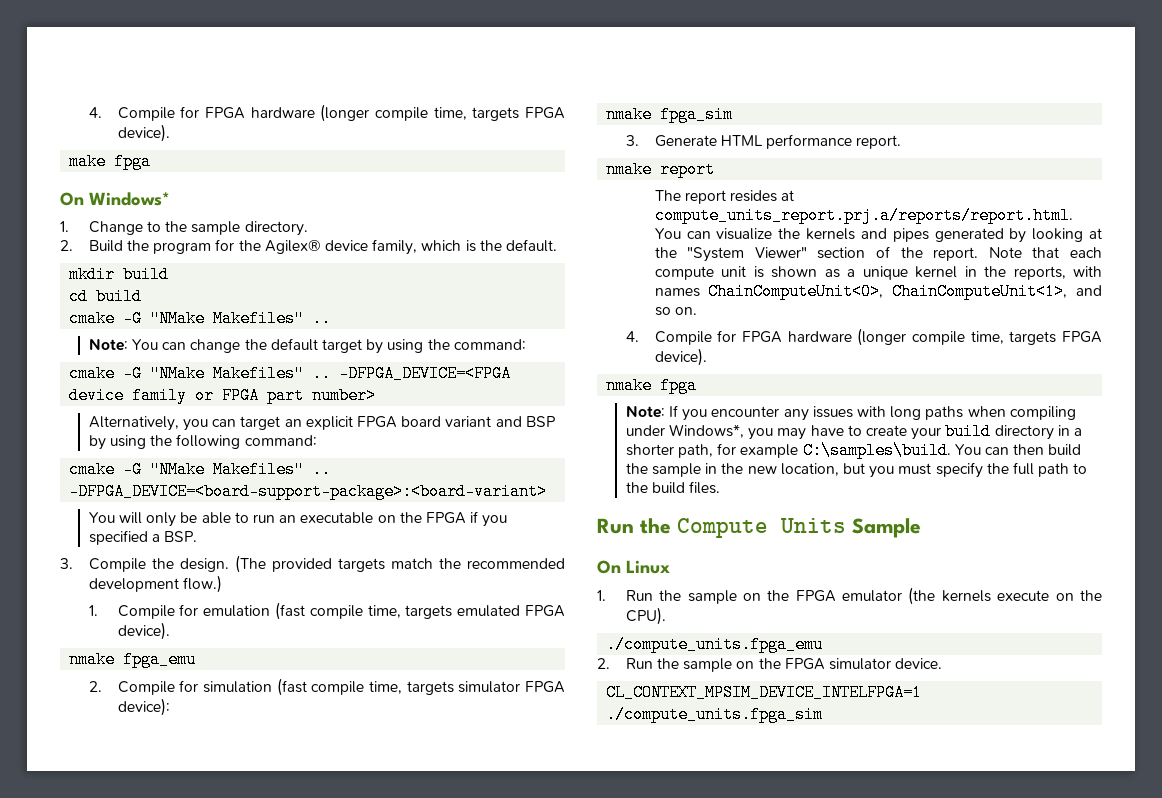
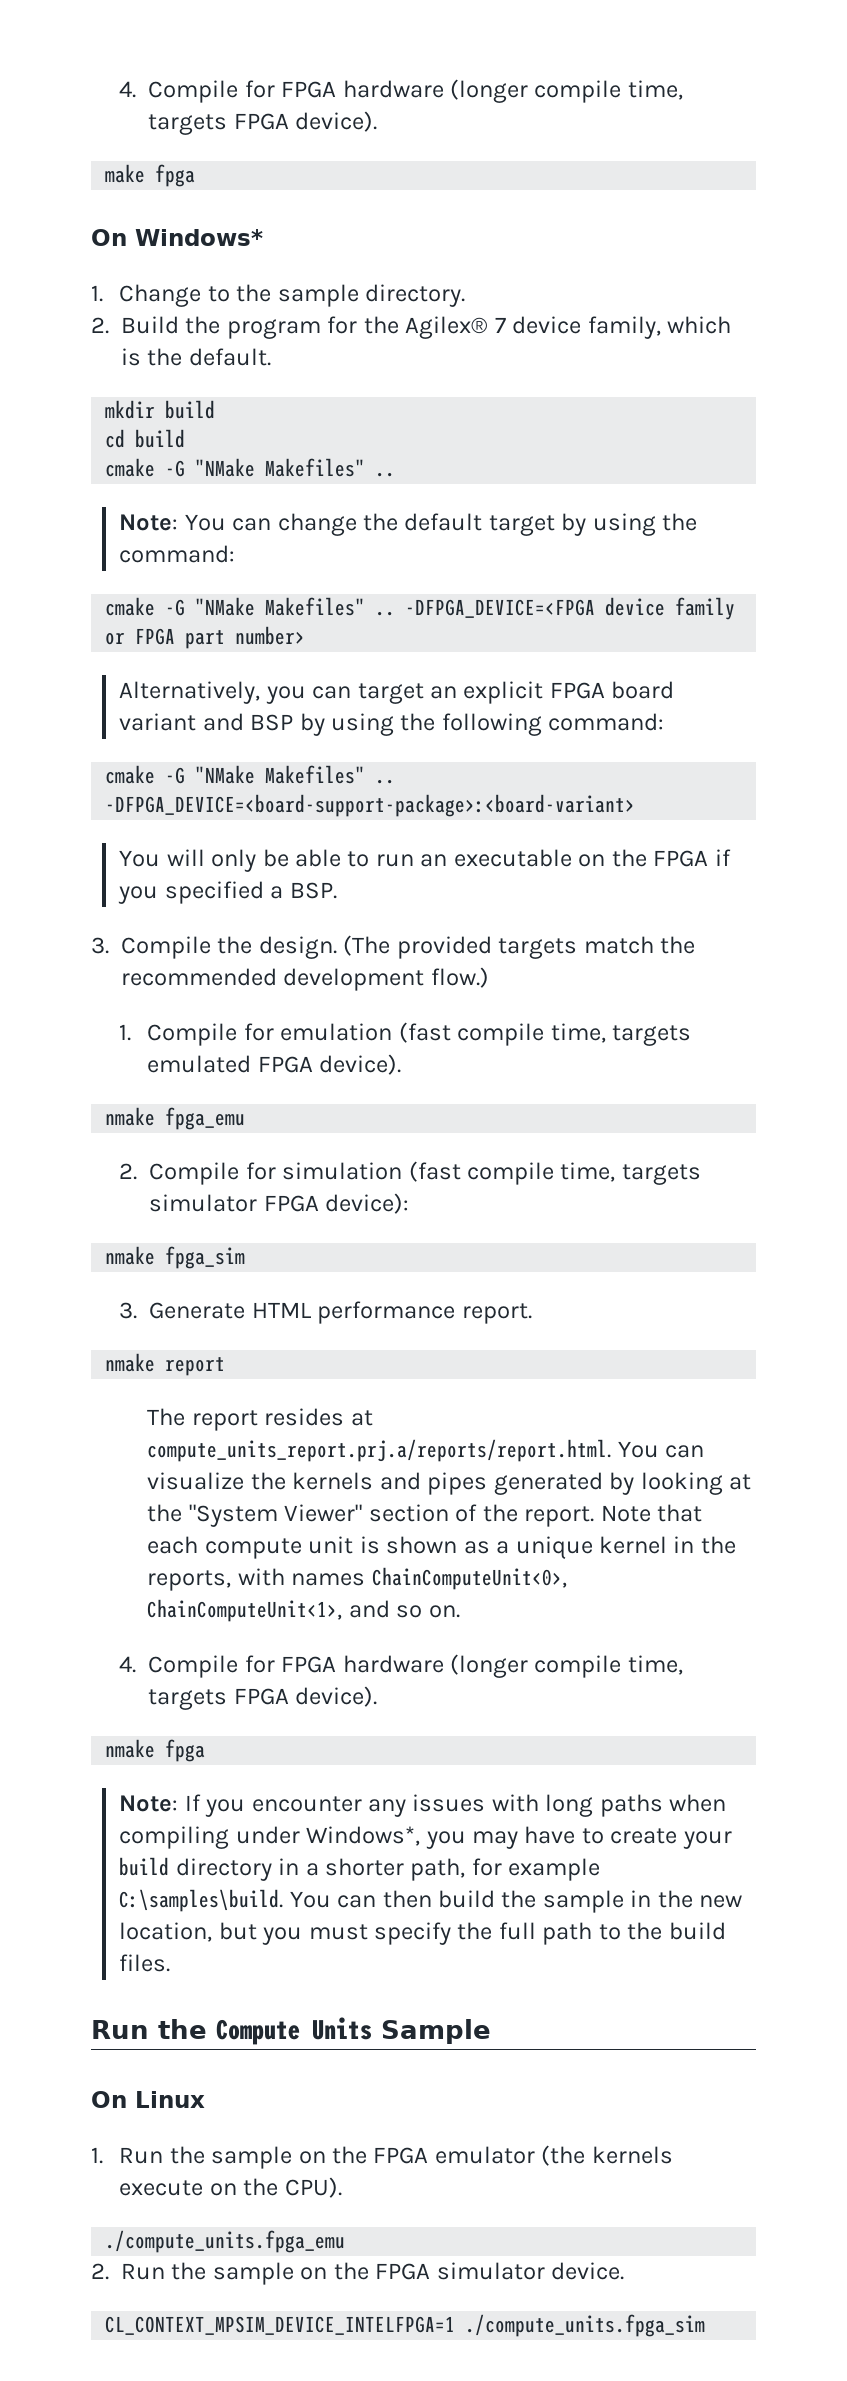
(321, 247) none -> [494,317,506,333] 7

